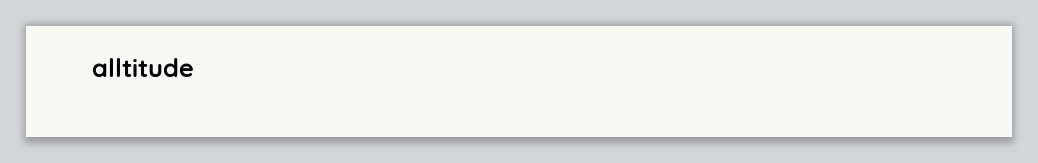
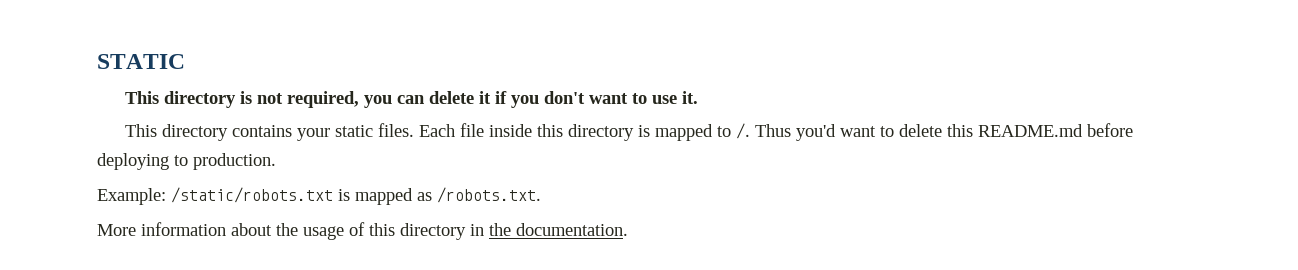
[92,58,194,77] alltitude -> [97,54,185,69] [125,91,699,108] [125,123,1134,141] [97,153,276,170] [97,187,541,205] [97,222,628,240] STATIC // This directory is not required, you can delete it if you don't want to use it. // This directory contains your static files. Each file inside this directory is mapped to /. Thus you'd want to delete this README.md before deploying to production. // Example: /static/robots.txt is mapped as /robots.txt. // More information about the usage of this directory in the documentation.

